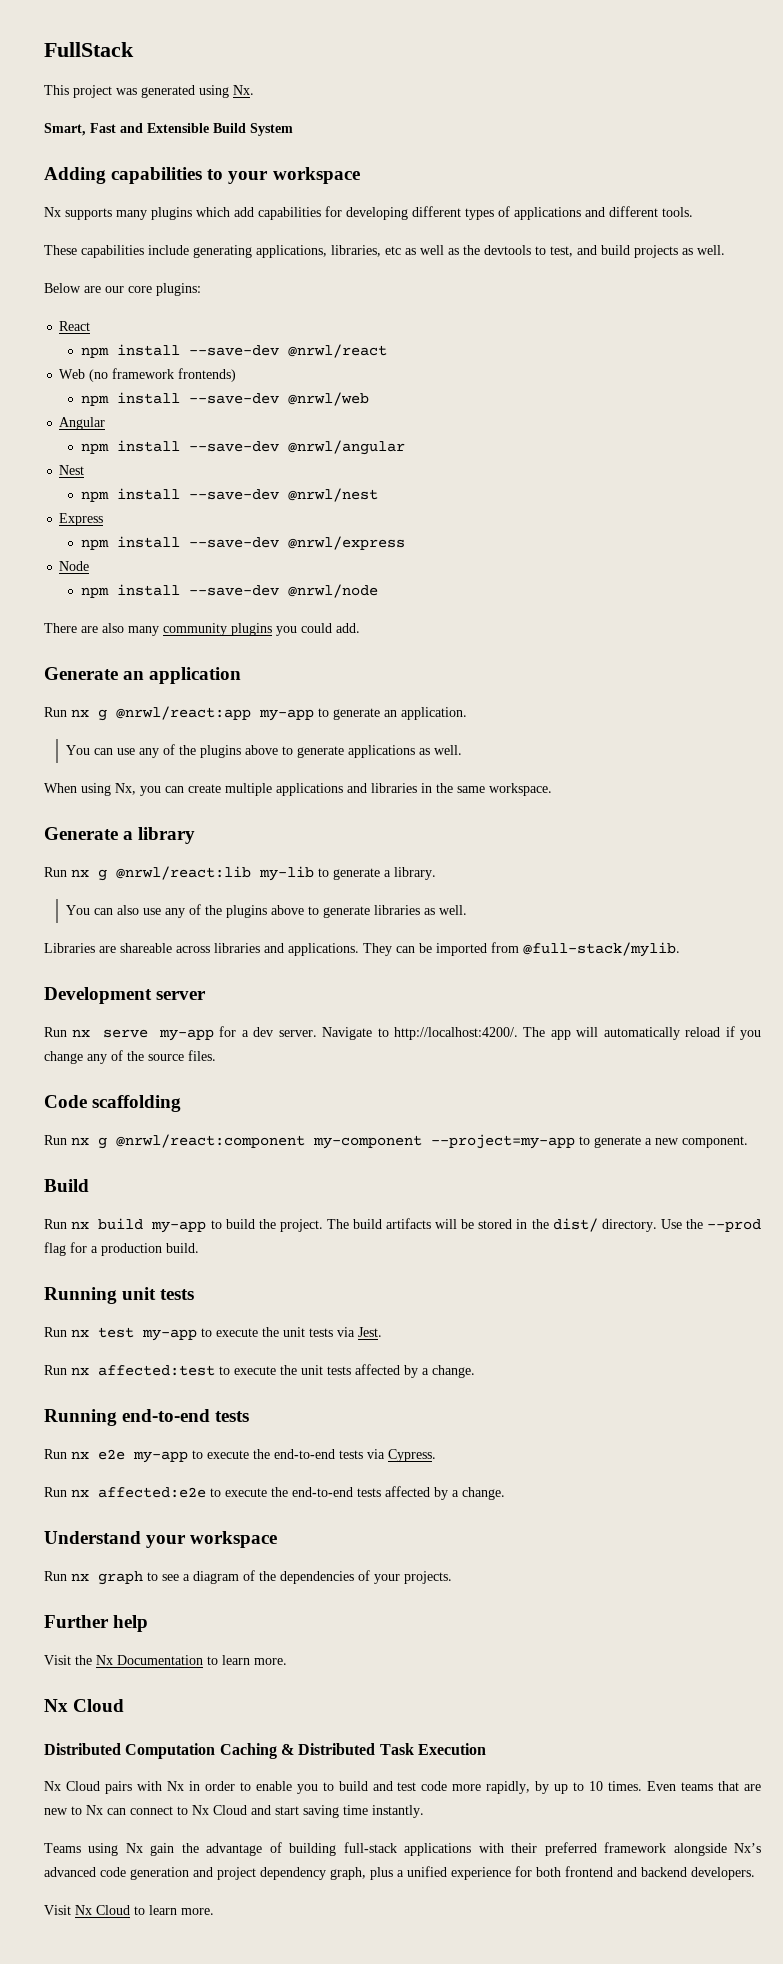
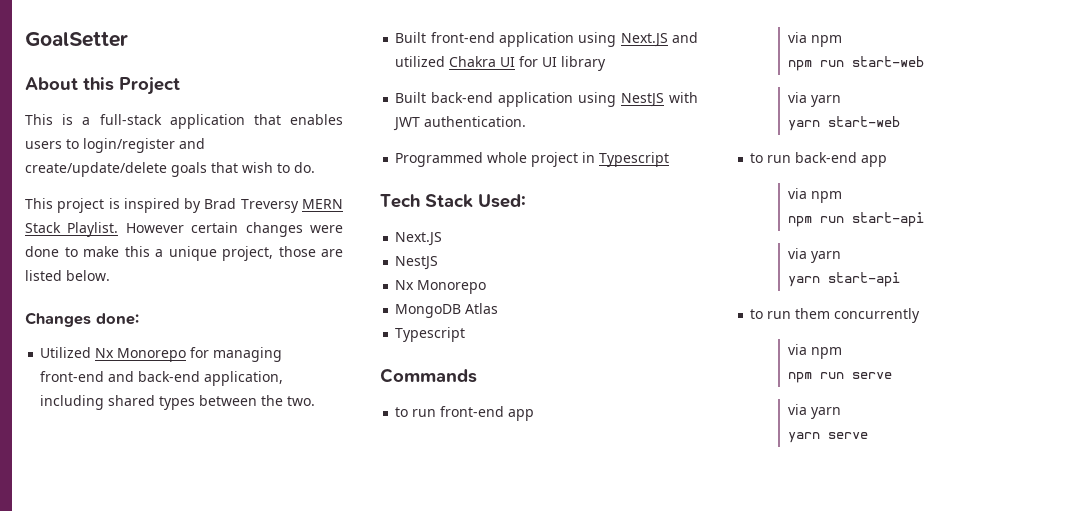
[44,42,134,57] [44,85,254,98] [44,123,293,136] [44,167,360,184] [44,206,693,220] [44,245,725,258] [44,283,201,296] [59,321,91,331] [80,344,387,358] [59,368,237,382] [80,392,369,406] [59,417,106,430] [80,440,405,455] [59,465,85,475] [80,488,378,502] [59,513,104,526] [80,536,405,550] [59,561,90,571] [80,584,378,598] [44,623,360,636] [44,667,242,684] [44,706,467,721] [65,744,462,758] [44,783,552,796] [44,827,196,844] [44,866,436,881] [65,904,467,918] [44,942,680,957] [44,987,207,1004] [44,1026,762,1041] [44,1050,216,1064] [44,1095,182,1112] [44,1134,748,1149] [44,1179,89,1192] [44,1218,761,1233] [44,1242,199,1256] [44,1287,195,1304] [44,1327,382,1341] [44,1364,475,1378] [44,1409,250,1426] [44,1449,436,1463] [44,1486,505,1500] [44,1531,278,1548] [44,1570,452,1585] [44,1615,149,1632] [44,1655,287,1665] [44,1699,125,1712] [44,1743,486,1759] [44,1781,761,1794] [44,1805,424,1818] [44,1842,761,1856] [44,1866,755,1880] [44,1905,214,1915] FullStack // This project was generated using Nx. // Smart, Fast and Extensible Build System // Adding capabilities to your workspace // Nx supports many plugins which add capabilities for developing different types of applications and different tools. // These capabilities include generating applications, libraries, etc as well as the devtools to test, and build projects as well. // Below are our core plugins: // React // npm install --save-dev @nrwl/react // Web (no framework frontends) // npm install --save-dev @nrwl/web // Angular // npm install --save-dev @nrwl/angular // Nest // npm install --save-dev @nrwl/nest // Express // npm install --save-dev @nrwl/express // Node // npm install --save-dev @nrwl/node // There are also many community plugins you could add. // Generate an application // Run nx g @nrwl/react:app my-app to generate an application. // You can use any of the plugins above to generate applications as well. // When using Nx, you can create multiple applications and libraries in the same workspace. // Generate a library // Run nx g @nrwl/react:lib my-lib to generate a library. // You can also use any of the plugins above to generate libraries as well. // Libraries are shareable across libraries and applications. They can be imported from @full-stack/mylib. // Development server // Run nx serve my-app for a dev server. Navigate to http://localhost:4200/. The app will automatically reload if you change any of the source files. // Code scaffolding // Run nx g @nrwl/react:component my-component --project=my-app to generate a new component. // Build // Run nx build my-app to build the project. The build artifacts will be stored in the dist/ directory. Use the --prod flag for a production build. // Running unit tests // Run nx test my-app to execute the unit tests via Jest. // Run nx affected:test to execute the unit tests affected by a change. // Running end-to-end tests // Run nx e2e my-app to execute the end-to-end tests via Cypress. // Run nx affected:e2e to execute the end-to-end tests affected by a change. // Understand your workspace // Run nx graph to see a diagram of the dependencies of your projects. // Further help // Visit the Nx Documentation to learn more. // Nx Cloud // Distributed Computation Caching & Distributed Task Execution // Nx Cloud pairs with Nx in order to enable you to build and test code more rapidly, by up to 10 times. Even teams that are new to Nx can connect to Nx Cloud and start saving time instantly. // Teams using Nx gain the advantage of building full-stack applications with their preferred framework alongside Nx’s advanced code generation and project dependency graph, plus a unified experience for both frontend and backend developers. // Visit Nx Cloud to learn more. -> [25,31,128,47] [25,77,180,95] [25,114,343,129] [25,138,205,153] [25,162,315,177] [25,198,343,213] [25,222,343,237] [25,246,343,261] [25,270,110,281] [25,312,139,327] [40,347,283,362] [40,371,284,386] [40,395,316,410] [395,32,698,47] [395,56,607,71] [395,92,698,107] [393,116,527,131] [395,152,670,167] [380,194,526,208] [395,232,443,246] [395,256,439,270] [395,280,487,294] [395,303,499,318] [395,327,466,342] [380,368,477,383] [395,406,535,421] [787,32,842,47] [787,56,924,71] [787,92,841,107] [787,116,900,131] [750,152,888,167] [787,188,842,203] [787,212,924,227] [787,248,841,263] [787,272,900,287] [750,308,921,323] [787,344,842,359] [787,372,892,383] [787,404,841,419] [787,432,868,443] GoalSetter // About this Project // This is a full-stack application that enables users to login/register and create/update/delete goals that wish to do. // This project is inspired by Brad Treversy MERN Stack Playlist. However certain changes were done to make this a unique project, those are listed below. // Changes done: // Utilized Nx Monorepo for managing front-end and back-end application, including shared types between the two. // Built front-end application using Next.JS and utilized Chakra UI for UI library // Built back-end application using NestJS with JWT authentication. // Programmed whole project in Typescript // Tech Stack Used: // Next.JS // NestJS // Nx Monorepo // MongoDB Atlas // Typescript // Commands // to run front-end app // via npm // npm run start-web // via yarn // yarn start-web // to run back-end app // via npm // npm run start-api // via yarn // yarn start-api // to run them concurrently // via npm // npm run serve // via yarn // yarn serve

